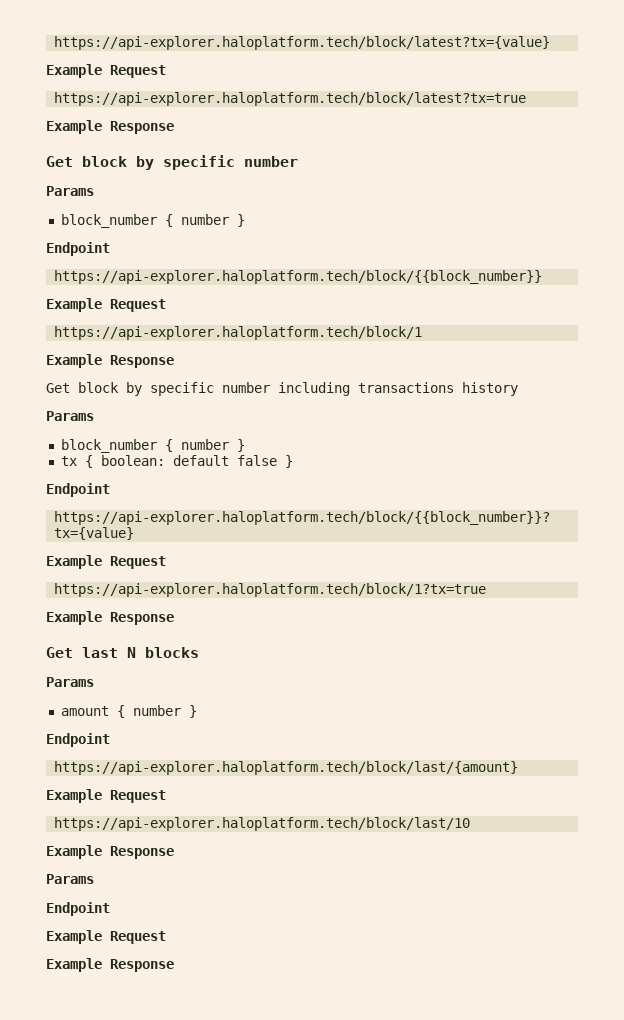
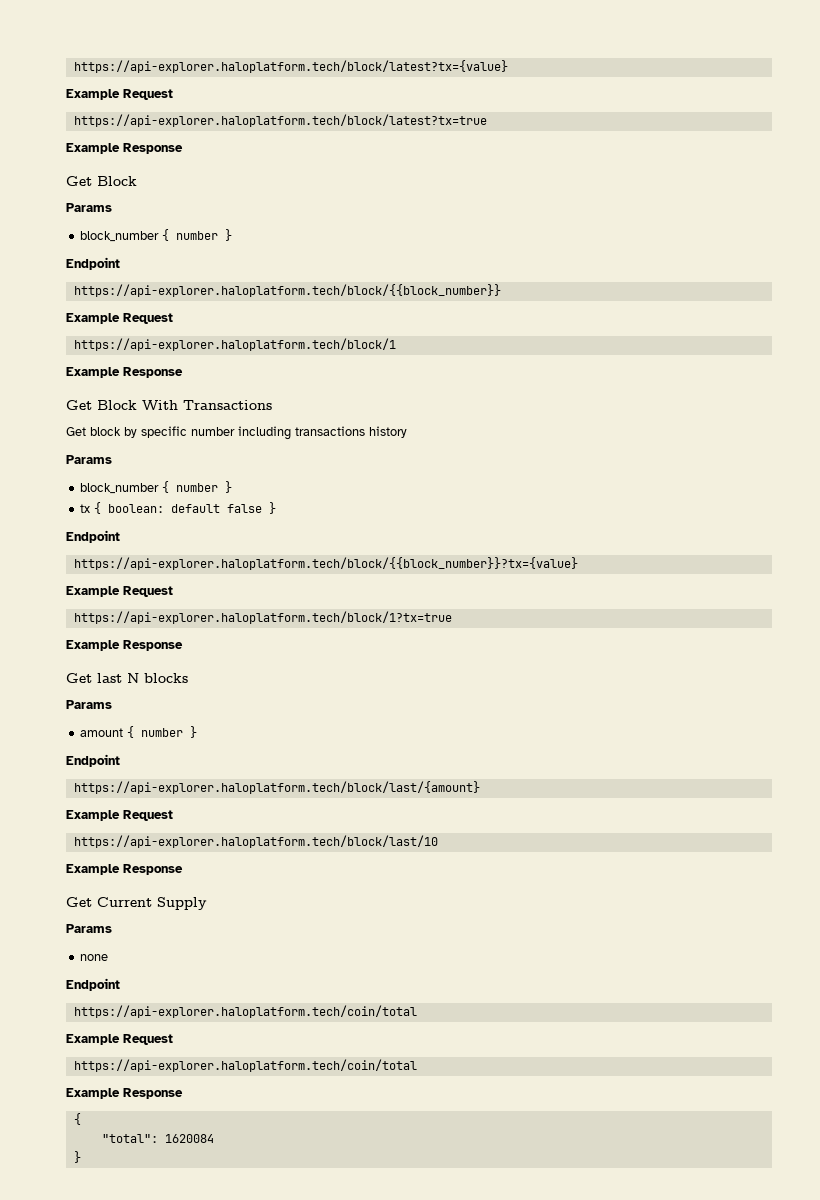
[82,155,298,170] block by specific number -> [97,176,137,186] Block
(174, 361) none -> [66,400,272,410] // Get Block With Transactions
[46,874,94,884] [46,902,110,916] [46,930,166,944] [46,958,174,972] // Params // Endpoint // Example Request // Example Response -> [66,897,207,910] [66,924,112,933] [80,954,109,961] [66,978,120,991] [73,1005,417,1018] [66,1034,173,1045] [73,1059,417,1072] [66,1088,183,1099] [73,1113,81,1125] [101,1134,214,1143] [73,1151,81,1163] // Get Current Supply // Params // none // Endpoint // https://api-explorer.haloplatform.tech/coin/total // Example Request // https://api-explorer.haloplatform.tech/coin/total // Example Response // { // "total": 1620084 // }

